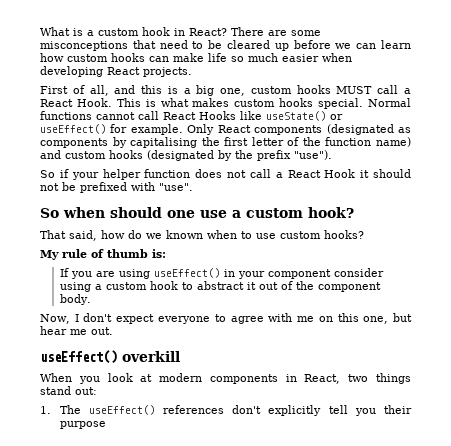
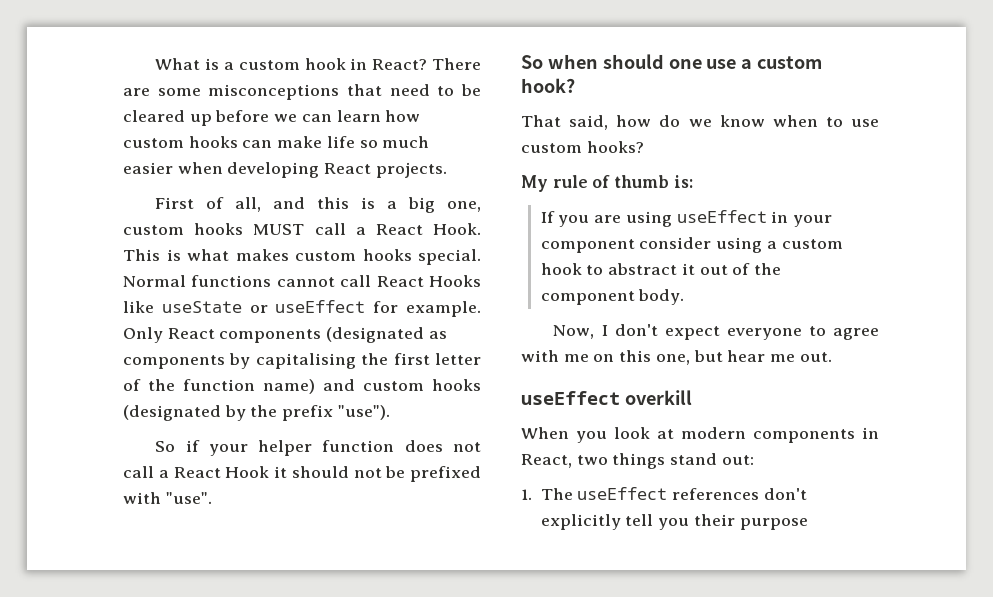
[266,111,343,121] [40,124,106,134] useState() or useEffect() -> [161,300,366,313] useState or useEffect
[166,230,203,239] known -> [719,115,765,127] know
[153,268,220,278] useEffect() -> [676,210,767,223] useEffect
[40,350,117,364] useEffect() -> [521,391,620,405] useEffect
[88,405,155,415] useEffect() -> [577,487,668,500] useEffect

